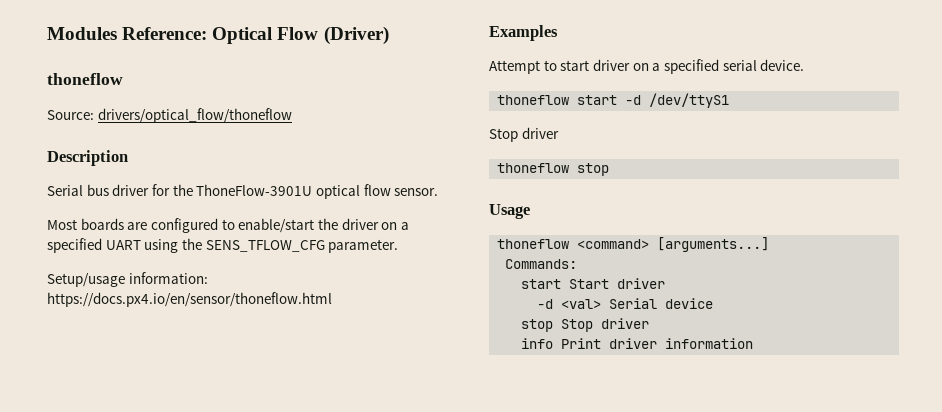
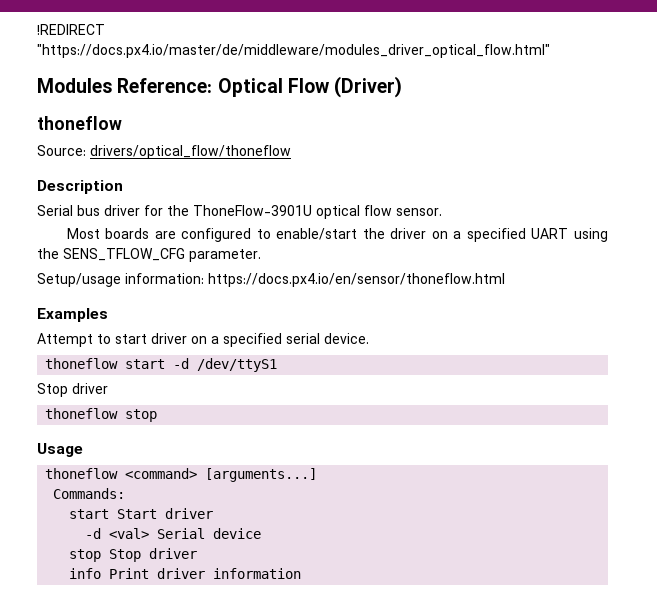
(47, 33) none -> [37,24,105,35] [37,44,550,58] !REDIRECT "https://docs.px4.io/master/de/middleware/modules_driver_optical_flow.html" //

